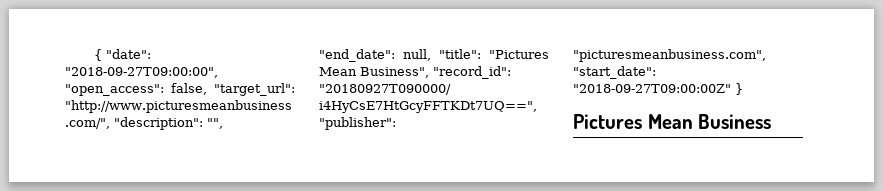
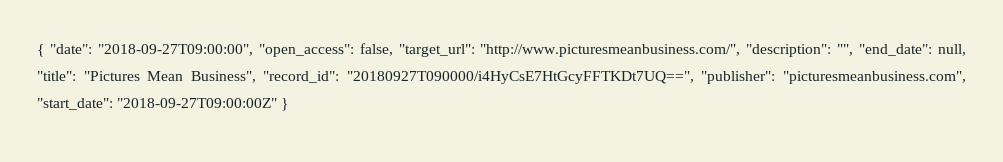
[573,114,772,129] // Pictures Mean Business -> (289, 104) none

